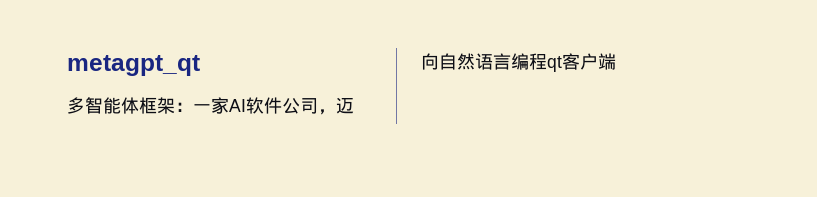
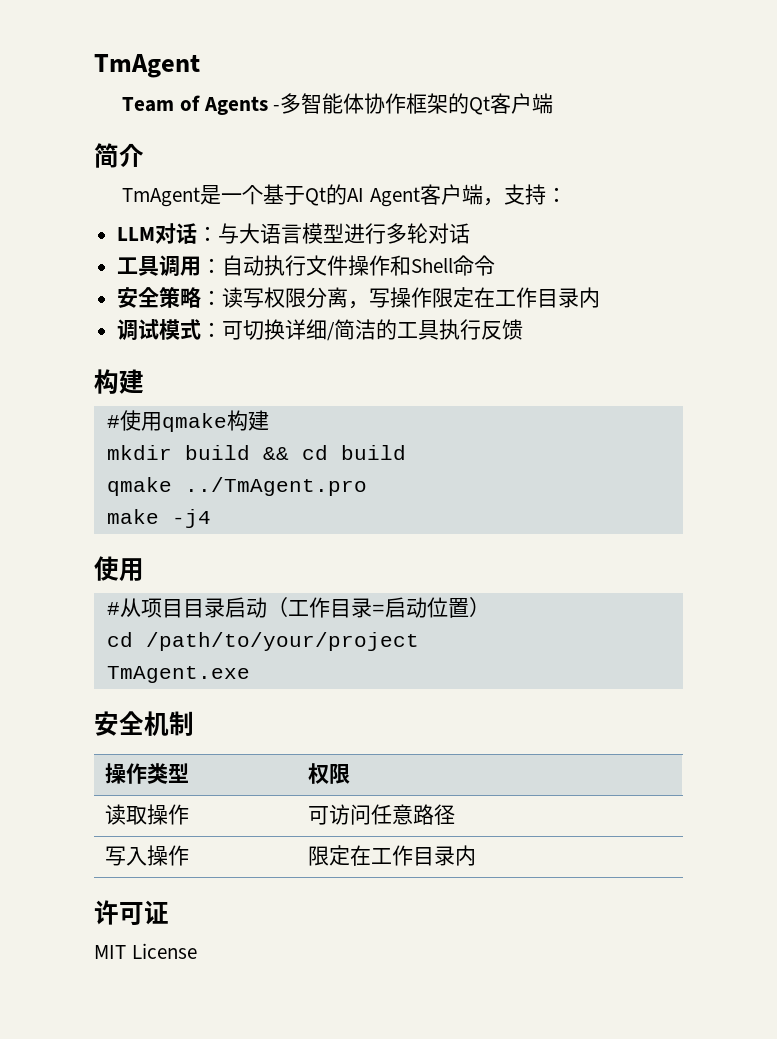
[67,55,200,76] [67,97,354,115] [421,53,616,72] metagpt_qt // 多智能体框架：一家AI软件公司，迈向自然语言编程qt客户端 -> [94,54,200,78] [122,93,554,115] [94,143,144,168] [122,184,567,207] [117,223,471,244] [117,255,496,277] [117,287,601,309] [117,319,524,341] [94,369,144,394] [106,410,269,432] [106,445,406,460] [106,477,367,496] [106,509,211,528] [94,556,144,581] [106,597,490,618] [106,632,419,651] [106,666,250,683] [94,711,194,736] [104,763,189,784] [307,763,350,784] [104,804,189,825] [307,804,455,825] [104,845,189,866] [307,845,476,866] [94,900,169,925] [94,943,197,959] TmAgent // Team of Agents -多智能体协作框架的Qt客户端 // 简介 // TmAgent是一个基于Qt的AI Agent客户端，支持： // LLM对话：与大语言模型进行多轮对话 // 工具调用：自动执行文件操作和Shell命令 // 安全策略：读写权限分离，写操作限定在工作目录内 // 调试模式：可切换详细/简洁的工具执行反馈 // 构建 // #使用qmake构建 // mkdir build && cd build // qmake ../TmAgent.pro // make -j4 // 使用 // #从项目目录启动（工作目录=启动位置） // cd /path/to/your/project // TmAgent.exe // 安全机制 // 操作类型 | 权限 // 读取操作 | 可访问任意路径 // 写入操作 | 限定在工作目录内 // 许可证 // MIT License

